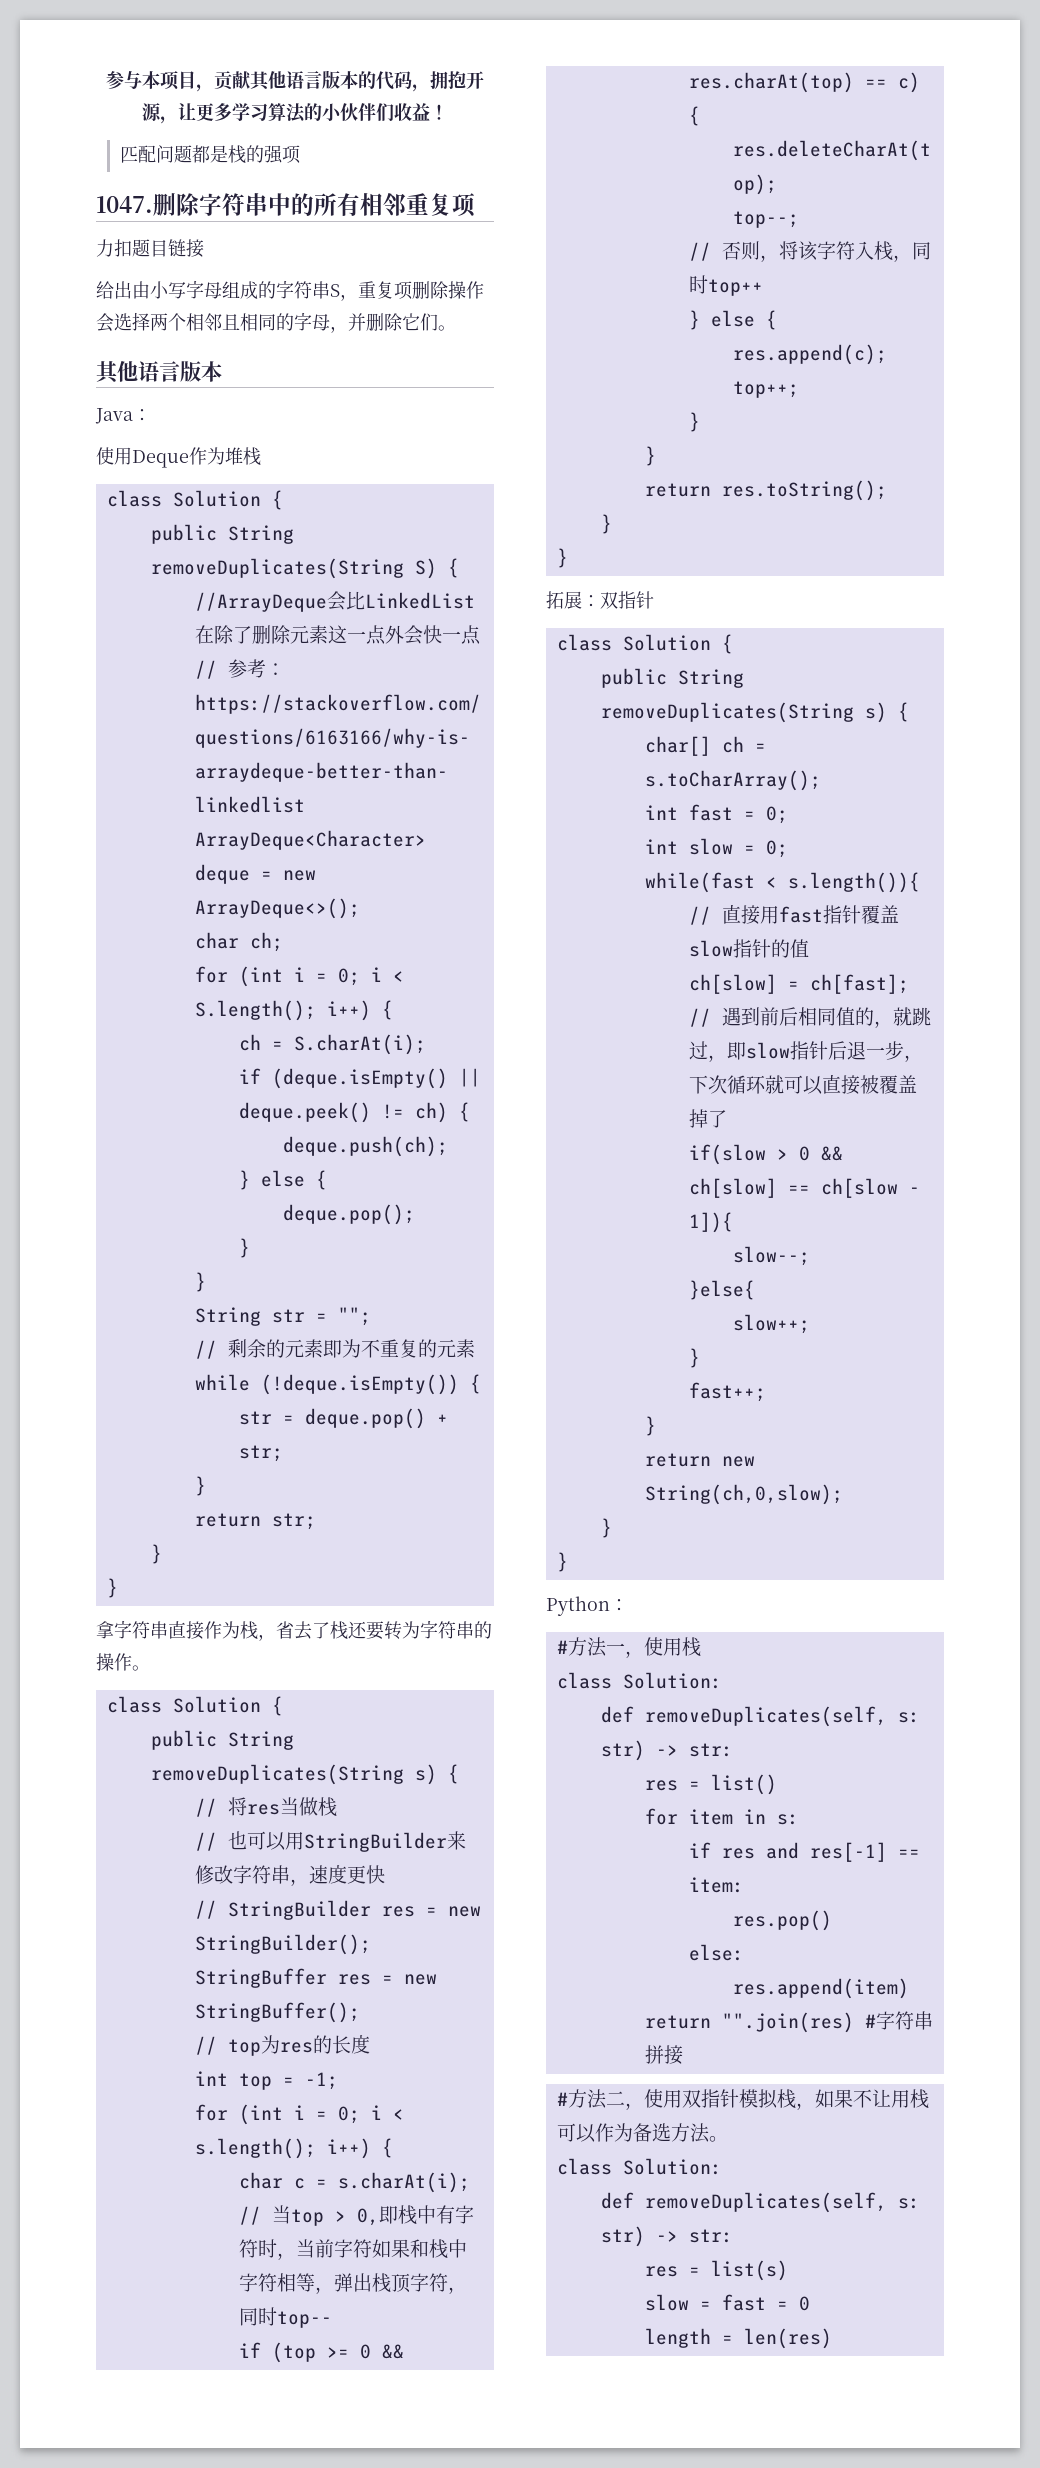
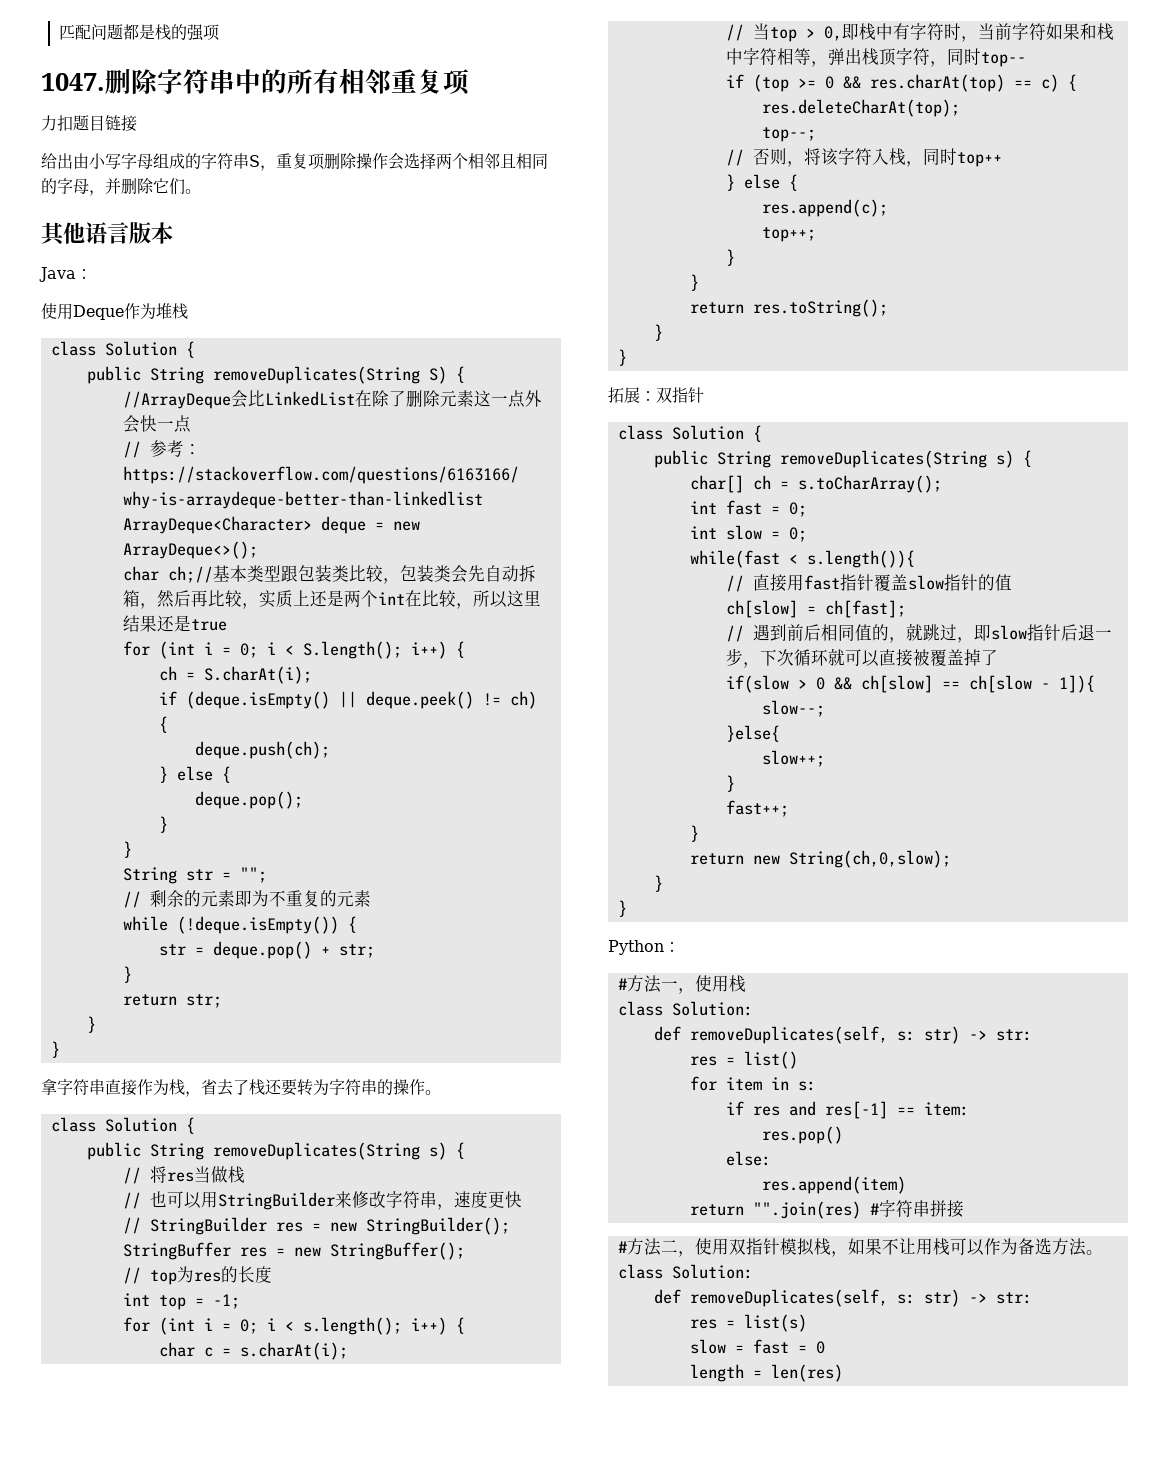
[106,70,484,92] [142,103,448,124] 参与本项目，贡献其他语言版本的代码，拥抱开源，让更多学习算法的小伙伴们收益！ // -> (59, 32) none
[249,932,283,952] ch; -> [167,565,536,584] [122,590,541,609] [122,615,227,632] ch;//基本类型跟包装类比较，包装类会先自动拆箱，然后再比较，实质上还是两个int在比较，所以这里结果还是true

